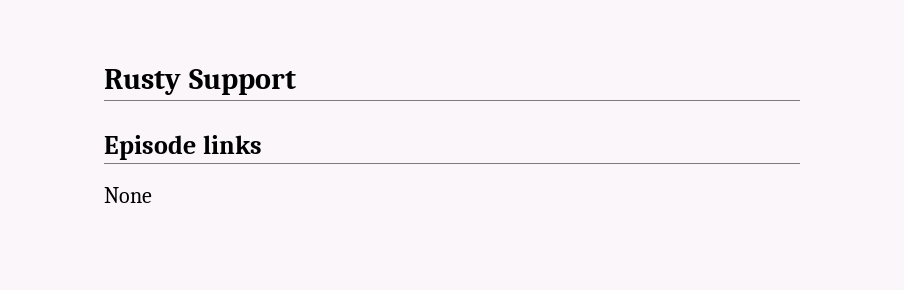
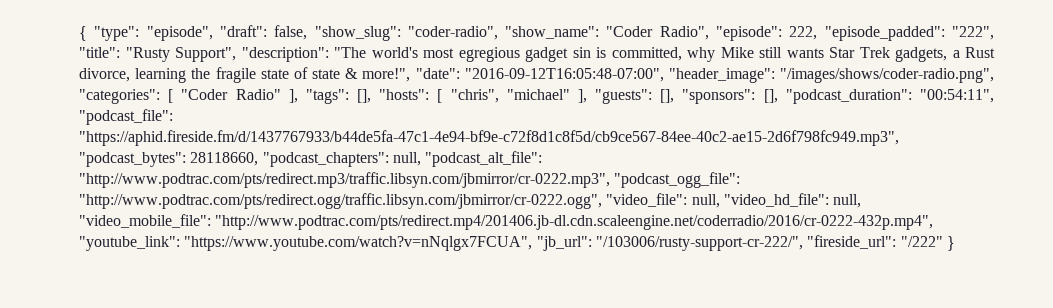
[104,69,297,95] [104,135,262,160] [104,187,152,203] Rusty Support // Episode links // None -> [79,25,994,41] [79,47,995,62] [79,67,994,83] [79,89,994,104] [79,109,173,125] [79,130,899,146] [79,151,543,167] [79,172,741,188] [79,193,862,209] [79,214,934,230] [79,235,955,251] { "type": "episode", "draft": false, "show_slug": "coder-radio", "show_name": "Coder Radio", "episode": 222, "episode_padded": "222", "title": "Rusty Support", "description": "The world's most egregious gadget sin is committed, why Mike still wants Star Trek gadgets, a Rust divorce, learning the fragile state of state & more!", "date": "2016-09-12T16:05:48-07:00", "header_image": "/images/shows/coder-radio.png", "categories": [ "Coder Radio" ], "tags": [], "hosts": [ "chris", "michael" ], "guests": [], "sponsors": [], "podcast_duration": "00:54:11", "podcast_file": "https://aphid.fireside.fm/d/1437767933/b44de5fa-47c1-4e94-bf9e-c72f8d1c8f5d/cb9ce567-84ee-40c2-ae15-2d6f798fc949.mp3", "podcast_bytes": 28118660, "podcast_chapters": null, "podcast_alt_file": "http://www.podtrac.com/pts/redirect.mp3/traffic.libsyn.com/jbmirror/cr-0222.mp3", "podcast_ogg_file": "http://www.podtrac.com/pts/redirect.ogg/traffic.libsyn.com/jbmirror/cr-0222.ogg", "video_file": null, "video_hd_file": null, "video_mobile_file": "http://www.podtrac.com/pts/redirect.mp4/201406.jb-dl.cdn.scaleengine.net/coderradio/2016/cr-0222-432p.mp4", "youtube_link": "https://www.youtube.com/watch?v=nNqlgx7FCUA", "jb_url": "/103006/rusty-support-cr-222/", "fireside_url": "/222" }

